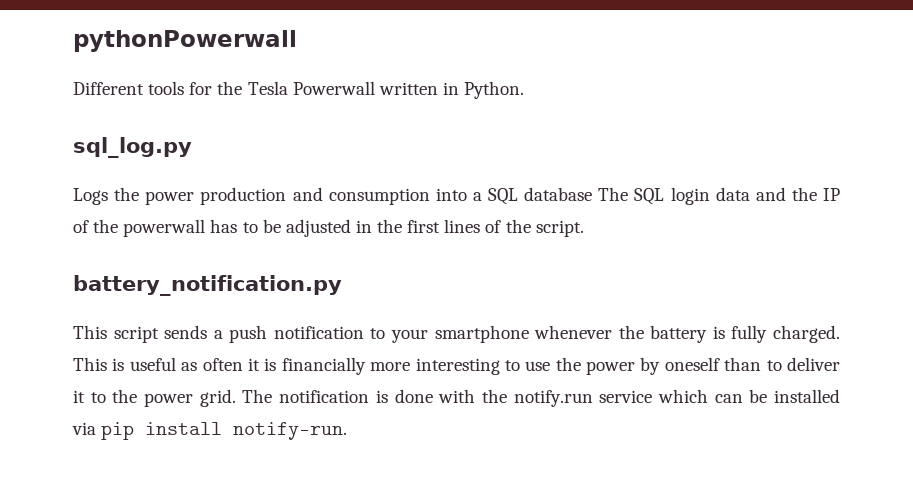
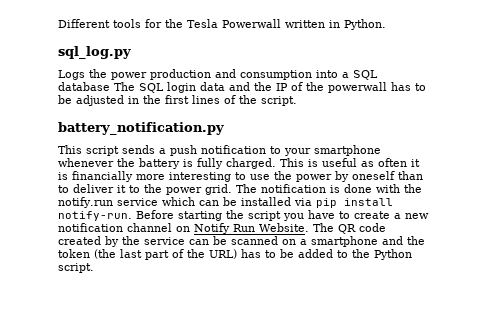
[73,30,297,52] pythonPowerwall // -> (58, 23) none
(348, 431) none -> [136,210,429,221] [58,223,386,234] [58,236,425,247] [58,249,412,260] [58,263,94,273] Before starting the script you have to create a new notification channel on Notify Run Website. The QR code created by the service can be scanned on a smartphone and the token (the last part of the URL) has to be added to the Python script.

